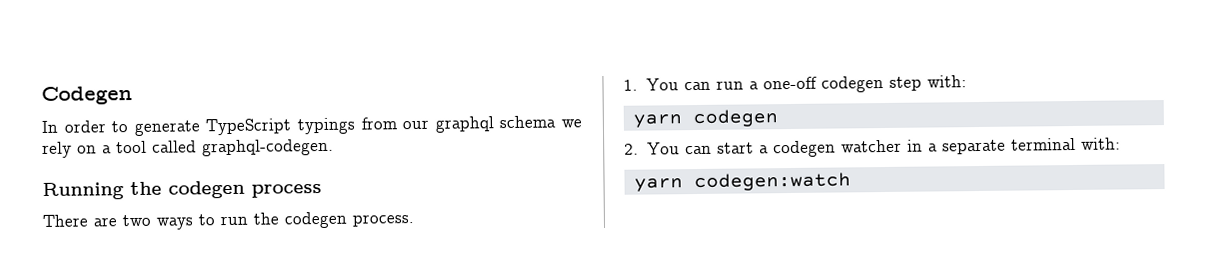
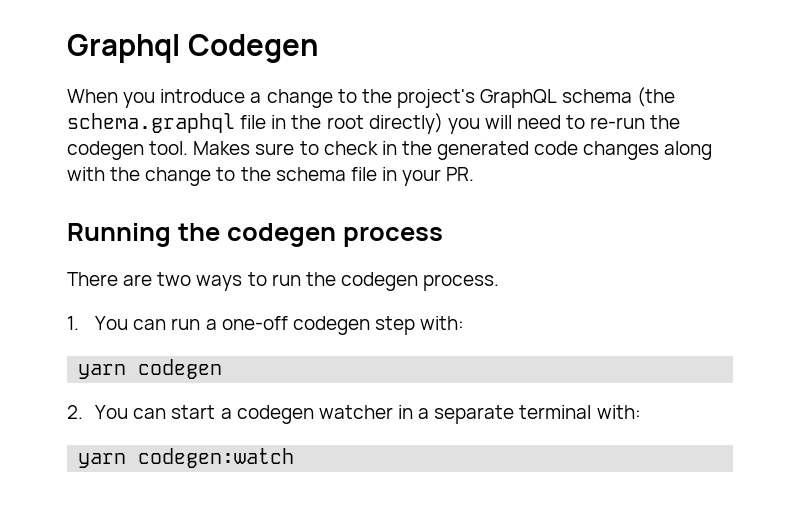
(41, 95) none -> [67,34,180,63] Graphql
[41,115,583,136] [42,138,334,158] In order to generate TypeScript typings from our graphql schema we rely on a tool called graphql-codegen. -> [67,87,676,108] [67,113,681,134] [67,141,713,160] [67,167,475,186] When you introduce a change to the project's GraphQL schema (the schema.graphql file in the root directly) you will need to re-run the codegen tool. Makes sure to check in the generated code changes along with the change to the schema file in your PR.

